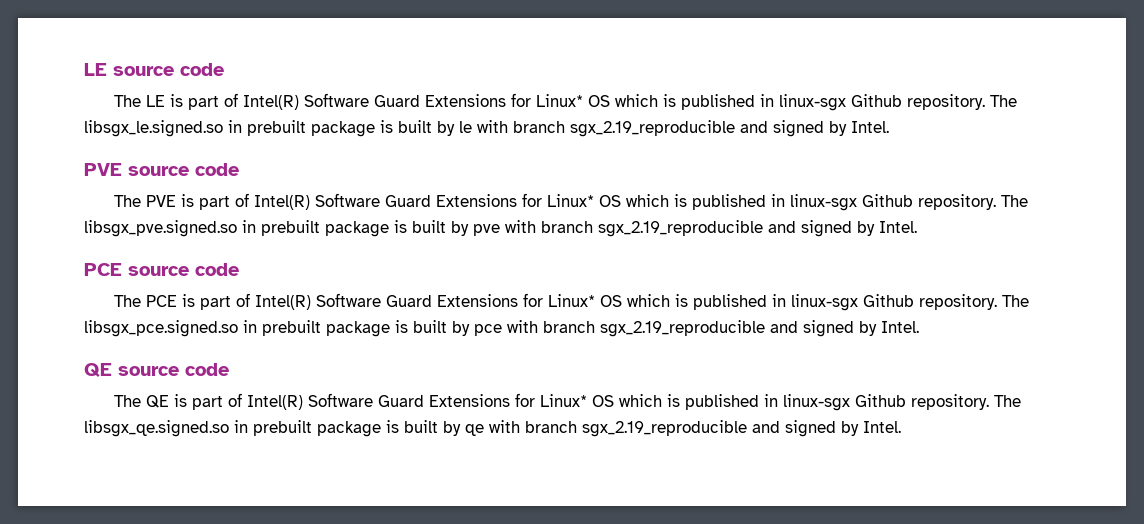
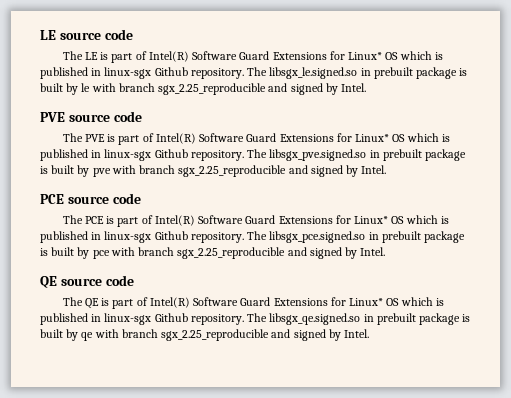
[570,120,735,137] sgx_2.19_reproducible -> [158,83,267,95] sgx_2.25_reproducible
[598,220,763,237] sgx_2.19_reproducible -> [178,165,287,177] sgx_2.25_reproducible
[600,320,765,337] sgx_2.19_reproducible -> [177,247,286,259] sgx_2.25_reproducible
[582,420,747,437] sgx_2.19_reproducible -> [161,329,270,341] sgx_2.25_reproducible

